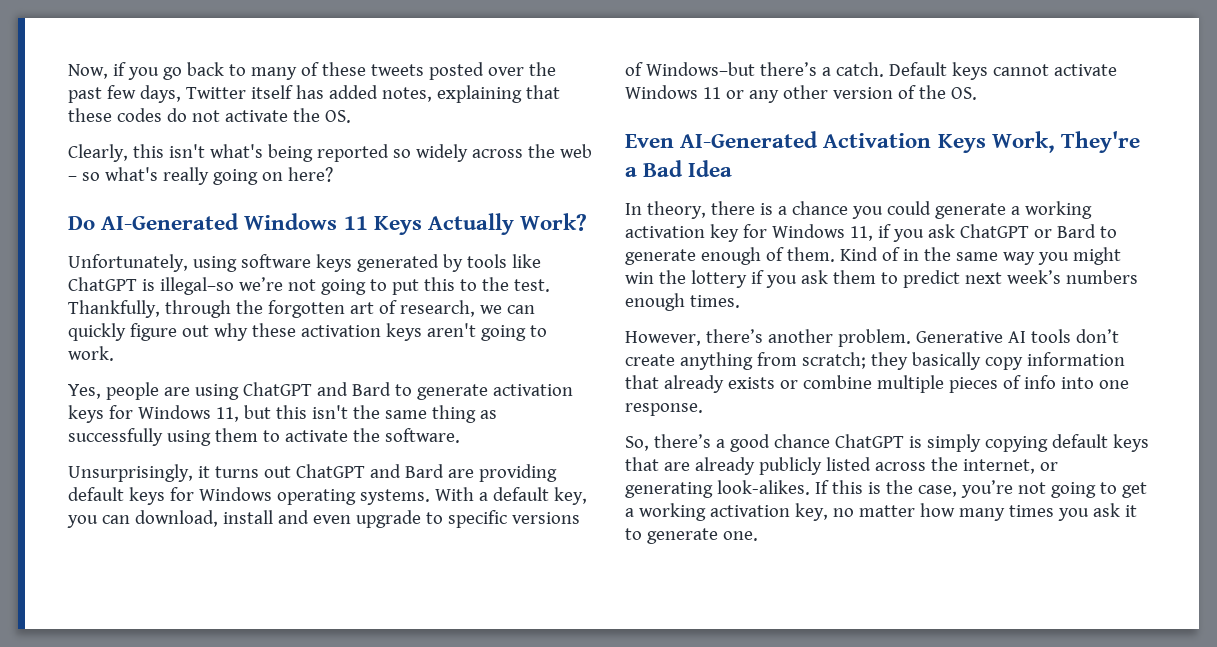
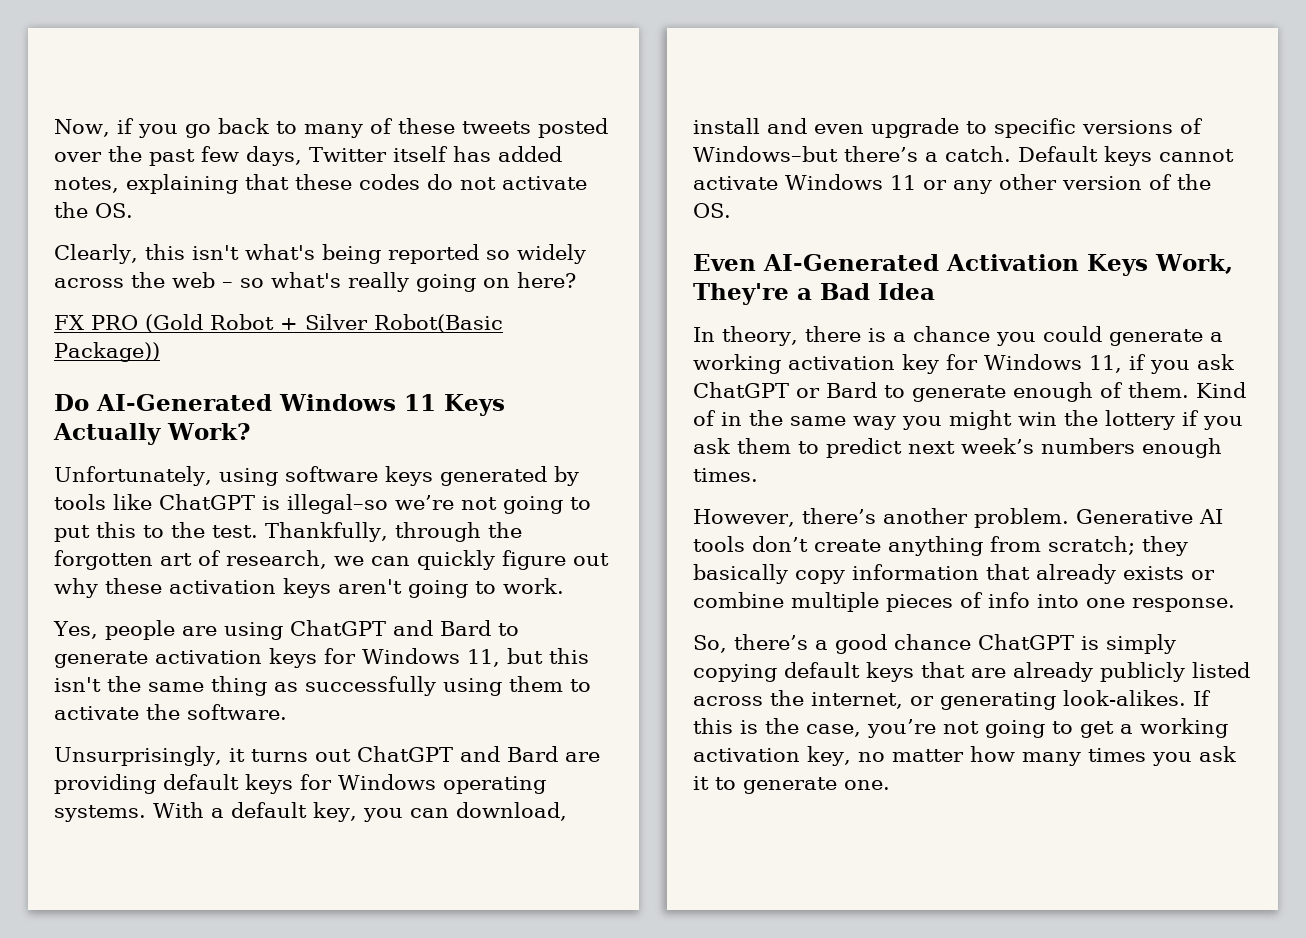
(333, 174) none -> [54,314,503,333] [54,342,160,362] // FX PRO (Gold Robot + Silver Robot(Basic Package))

